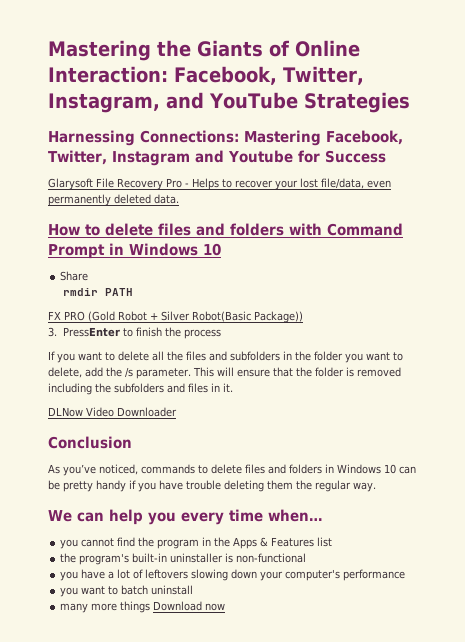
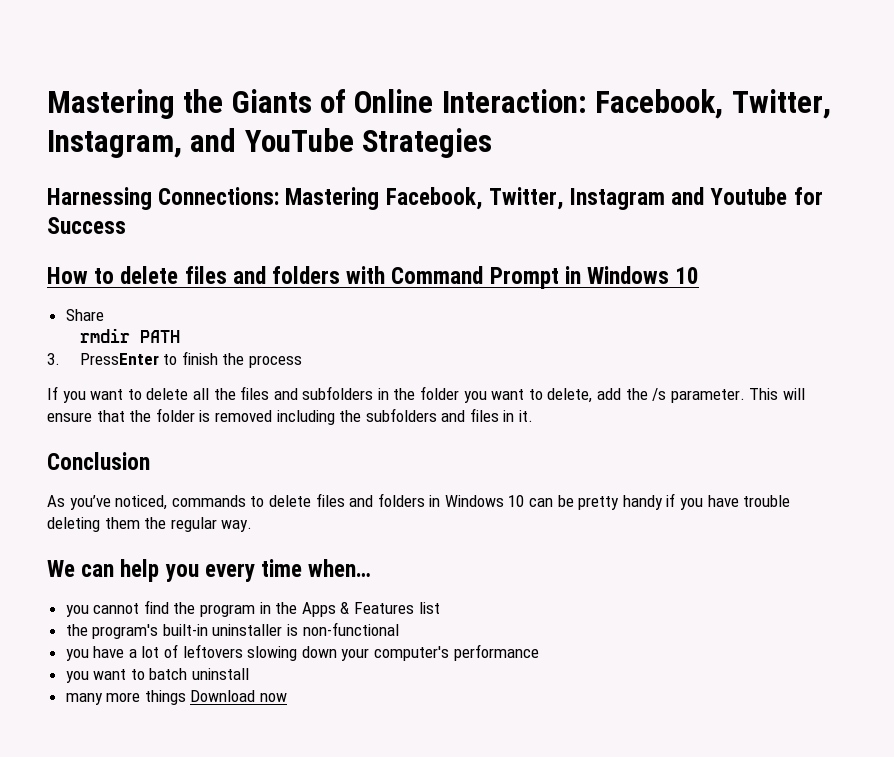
[48,178,391,190] [48,194,179,206] // Glarysoft File Recovery Pro - Helps to recover your lost file/data, even permanently deleted data. -> (126, 225) none
[48,311,303,323] // FX PRO (Gold Robot + Silver Robot(Basic Package)) -> (180, 336) none
[48,407,177,417] // DLNow Video Downloader -> (534, 416) none

